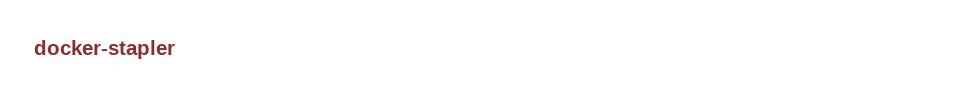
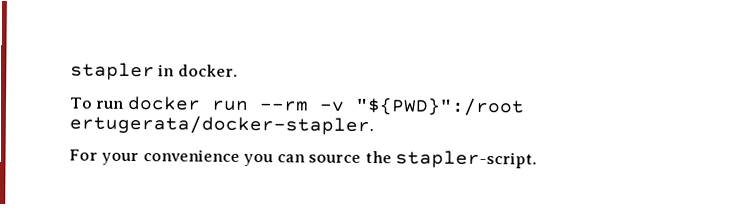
[34,40,175,59] docker-stapler -> [70,62,238,81] [69,95,525,117] [69,114,374,136] [69,149,538,169] stapler in docker. // To run docker run --rm -v "${PWD}":/root ertugerata/docker-stapler. // For your convenience you can source the stapler-script.

